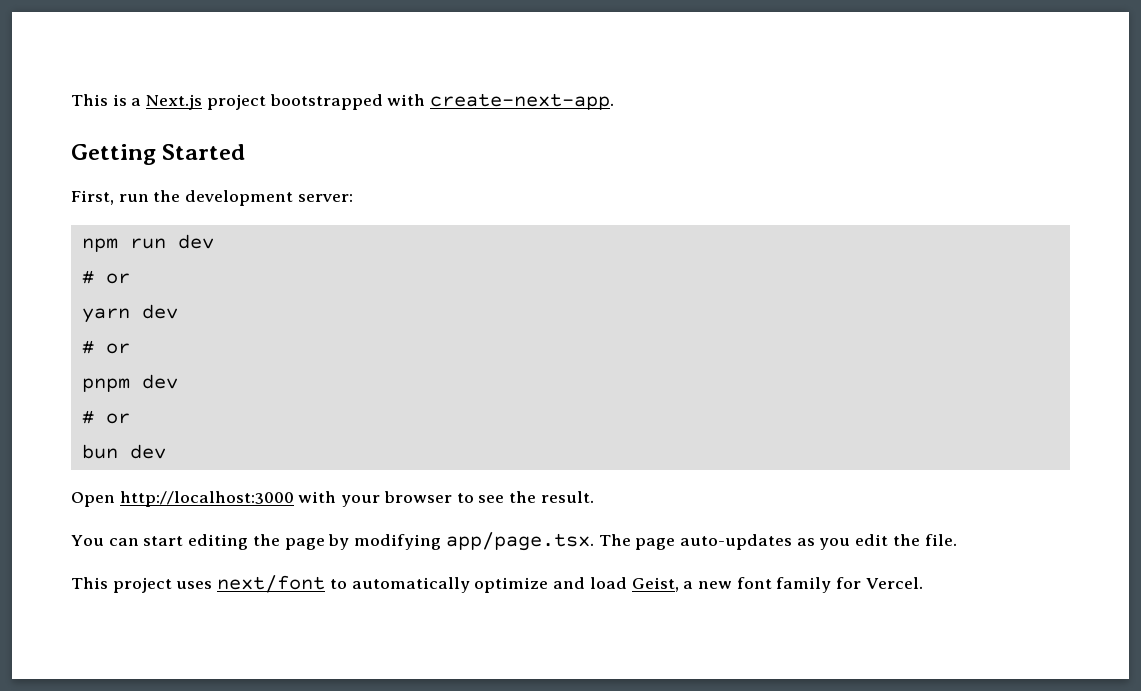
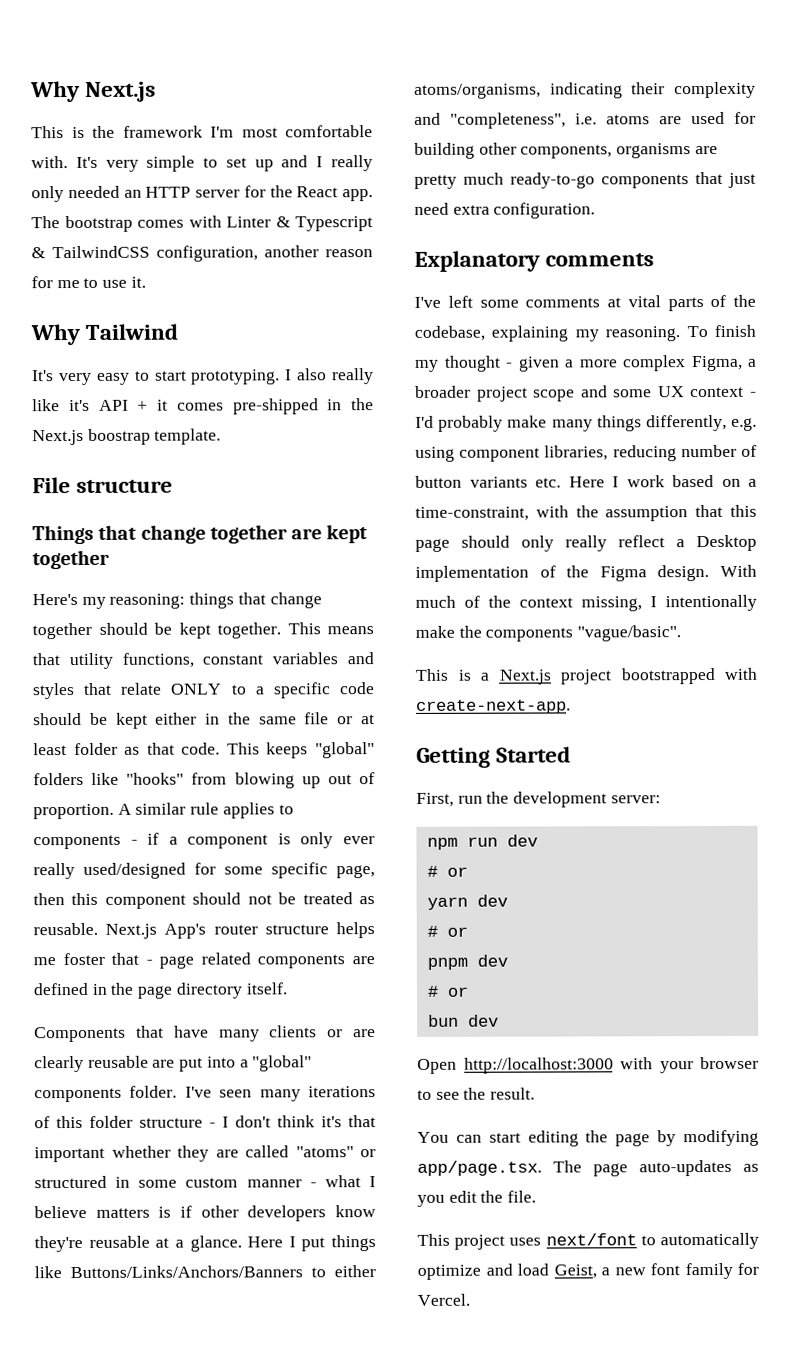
(71, 100) none -> [30,80,157,103] [31,125,373,139] [31,155,373,172] [31,185,373,203] [31,215,373,233] [31,245,373,262] [31,276,146,289] [30,323,179,346] [32,368,374,386] [32,398,374,415] [32,428,222,446] [32,477,174,494] [32,524,369,545] [32,549,110,570] [32,592,322,609] [32,622,374,640] [32,652,375,670] [33,682,375,700] [33,712,375,729] [33,742,375,759] [33,772,376,789] [33,802,294,820] [33,832,375,850] [33,862,375,880] [33,892,376,909] [33,922,375,939] [33,952,375,969] [33,982,287,999] [34,1025,376,1043] [34,1055,313,1073] [34,1085,376,1103] [34,1115,376,1129] [34,1145,376,1163] [34,1175,377,1189] [34,1205,376,1222] [34,1235,376,1253] [34,1265,376,1279] [414,81,756,99] [414,111,756,129] [414,142,718,159] [414,171,756,189] [414,202,596,219] [414,250,655,272] [414,294,756,312] [414,324,756,342] [414,355,757,372] [415,385,757,402] [415,414,757,432] [415,444,757,462] [415,474,757,488] [415,504,757,522] [415,534,757,552] [415,564,757,582] [415,594,757,612] [415,625,682,642] Why Next.js // This is the framework I'm most comfortable with. It's very simple to set up and I really only needed an HTTP server for the React app. The bootstrap comes with Linter & Typescript & TailwindCSS configuration, another reason for me to use it. // Why Tailwind // It's very easy to start prototyping. I also really like it's API + it comes pre-shipped in the Next.js boostrap template. // File structure // Things that change together are kept together // Here's my reasoning: things that change together should be kept together. This means that utility functions, constant variables and styles that relate ONLY to a specific code should be kept either in the same file or at least folder as that code. This keeps "global" folders like "hooks" from blowing up out of proportion. A similar rule applies to components - if a component is only ever really used/designed for some specific page, then this component should not be treated as reusable. Next.js App's router structure helps me foster that - page related components are defined in the page directory itself. // Components that have many clients or are clearly reusable are put into a "global" components folder. I've seen many iterations of this folder structure - I don't think it's that important whether they are called "atoms" or structured in some custom manner - what I believe matters is if other developers know they're reusable at a glance. Here I put things like Buttons/Links/Anchors/Banners to either atoms/organisms, indicating their complexity and "completeness", i.e. atoms are used for building other components, organisms are pretty much ready-to-go components that just need extra configuration. // Explanatory comments // I've left some comments at vital parts of the codebase, explaining my reasoning. To finish my thought - given a more complex Figma, a broader project scope and some UX context - I'd probably make many things differently, e.g. using component libraries, reducing number of button variants etc. Here I work based on a time-constraint, with the assumption that this page should only really reflect a Desktop implementation of the Figma design. With much of the context missing, I intentionally make the components "vague/basic". //

